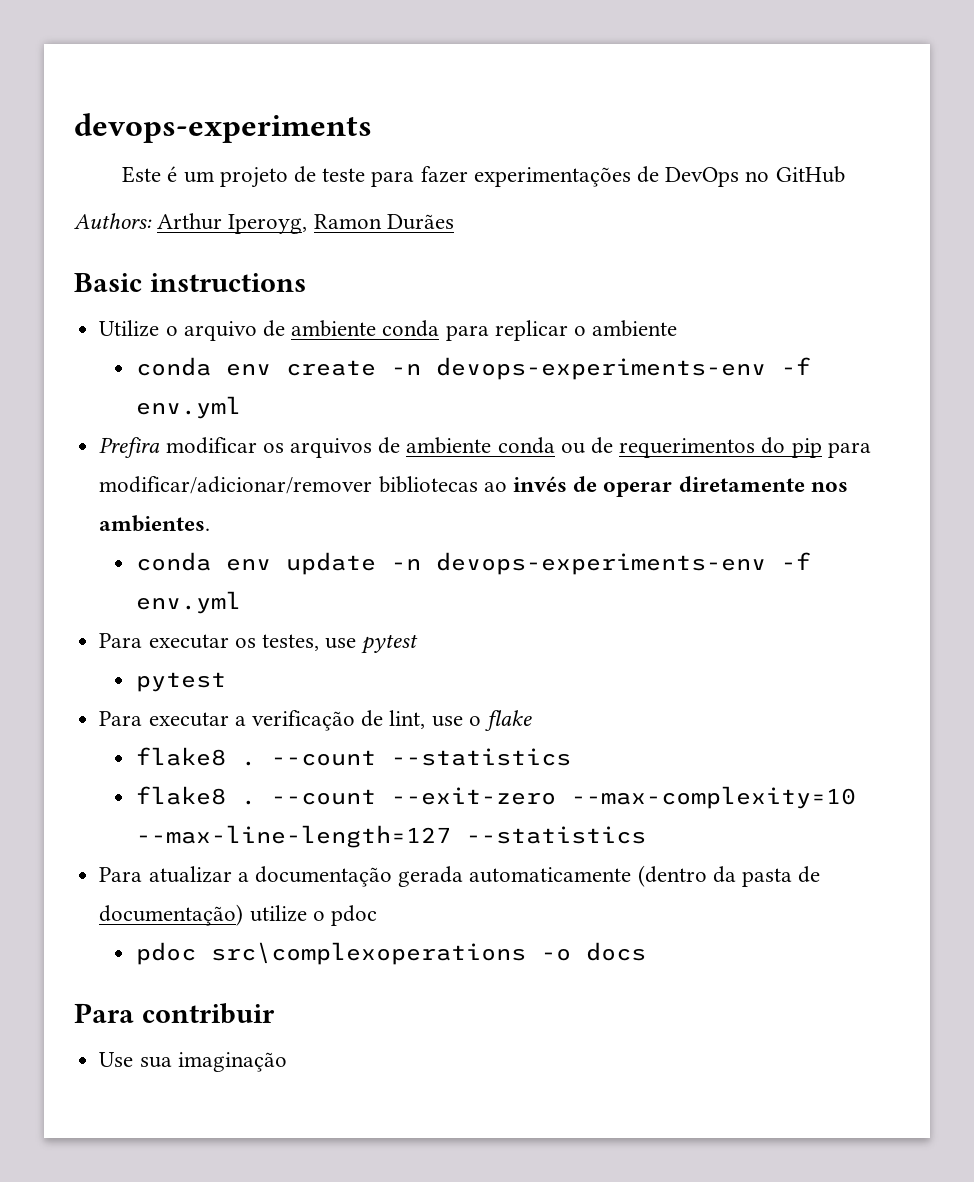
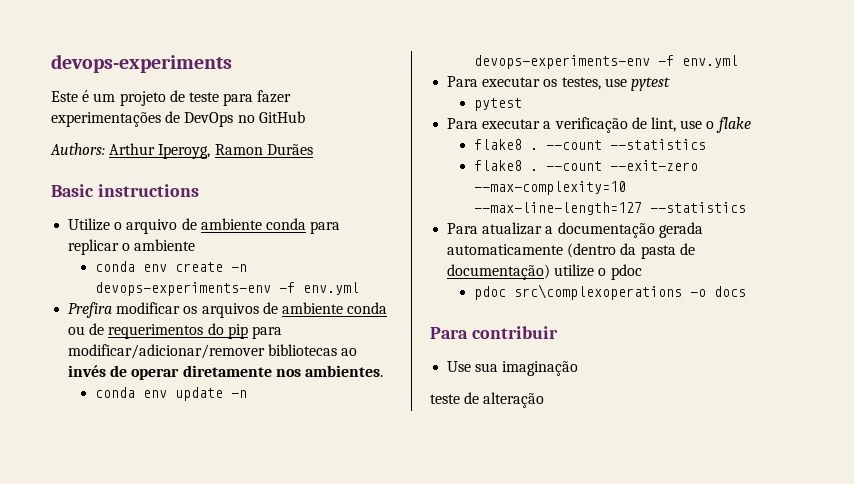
(287, 1062) none -> [430,392,545,408] // teste de alteração

